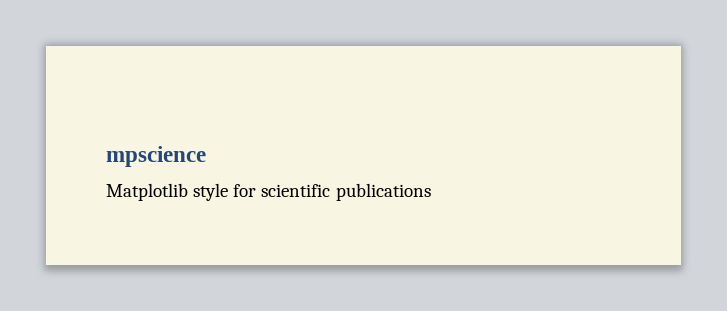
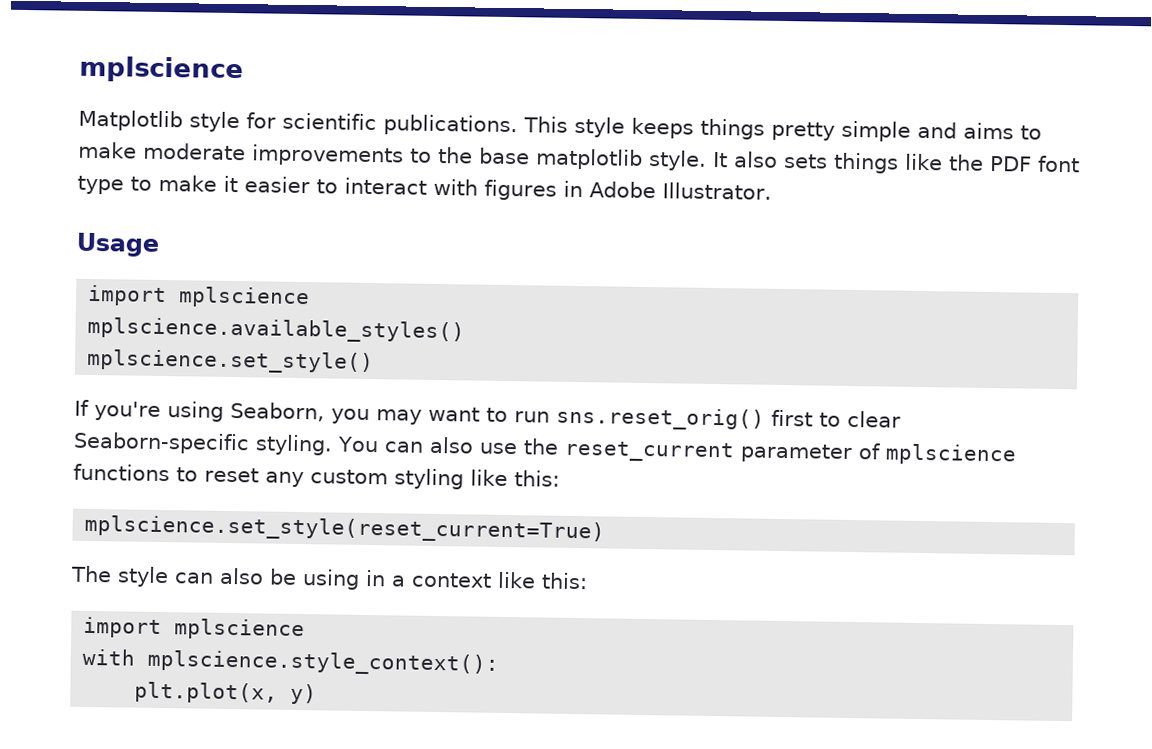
[106,146,206,167] mpscience -> [79,55,244,84] mplscience
[335,183,431,201] publications -> [383,114,1042,142] [78,141,1080,174] [77,174,772,201] [76,232,159,257] [87,284,311,309] [87,316,466,344] [87,348,375,375] [74,399,901,431] [73,431,1017,466] [73,463,560,490] [84,514,606,544] [70,565,588,590] [83,616,306,641] [82,648,500,676] [134,681,318,705] publications. This style keeps things pretty simple and aims to make moderate improvements to the base matplotlib style. It also sets things like the PDF font type to make it easier to interact with figures in Adobe Illustrator. // Usage // import mplscience // mplscience.available_styles() // mplscience.set_style() // If you're using Seaborn, you may want to run sns.reset_orig() first to clear Seaborn-specific styling. You can also use the reset_current parameter of mplscience functions to reset any custom styling like this: // mplscience.set_style(reset_current=True) // The style can also be using in a context like this: // import mplscience // with mplscience.style_context(): // plt.plot(x, y)

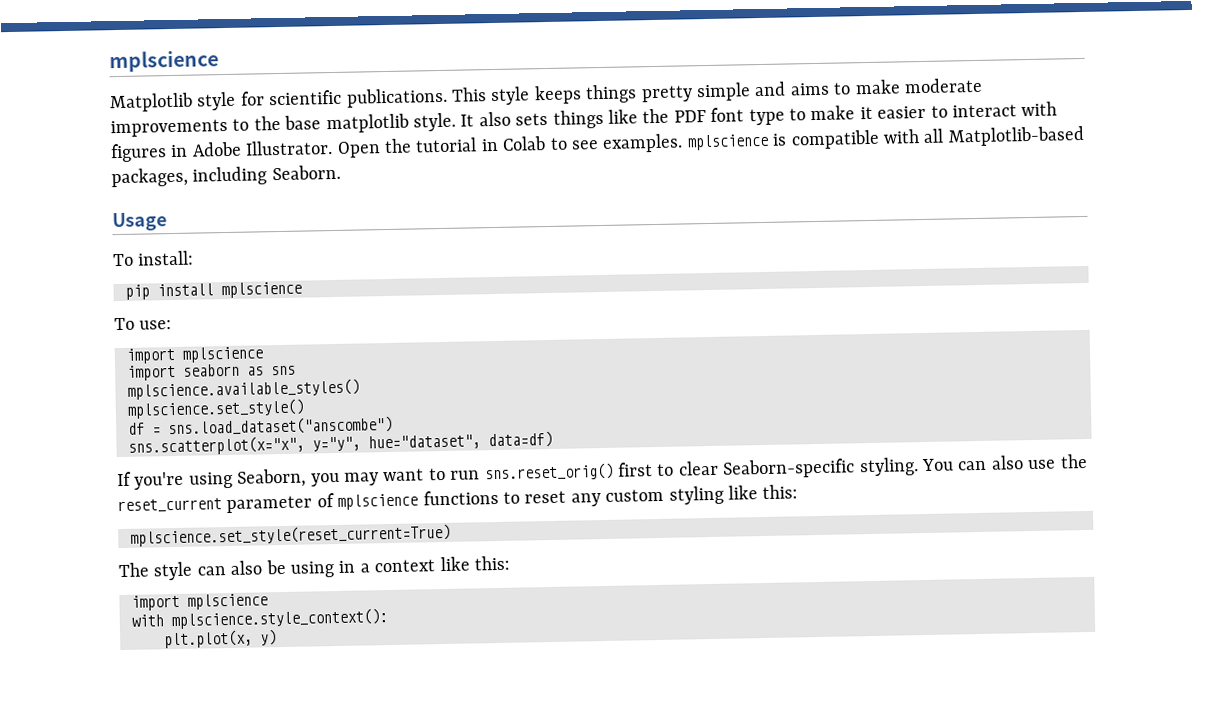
[76,232,159,257] [87,284,311,309] [87,316,466,344] [87,348,375,375] // Usage // import mplscience // mplscience.available_styles() // mplscience.set_style() -> [336,125,1085,158] [111,164,341,188] [112,212,167,232] [112,250,195,267] [125,281,302,300] [114,317,173,331] [126,346,264,364] [127,363,296,381] [127,378,360,400] [127,398,305,419] [128,415,393,437] [128,430,553,456] Open the tutorial in Colab to see examples. mplscience is compatible with all Matplotlib-based packages, including Seaborn. // Usage // To install: // pip install mplscience // To use: // import mplscience // import seaborn as sns // mplscience.available_styles() // mplscience.set_style() // df = sns.load_dataset("anscombe") // sns.scatterplot(x="x", y="y", hue="dataset", data=df)

